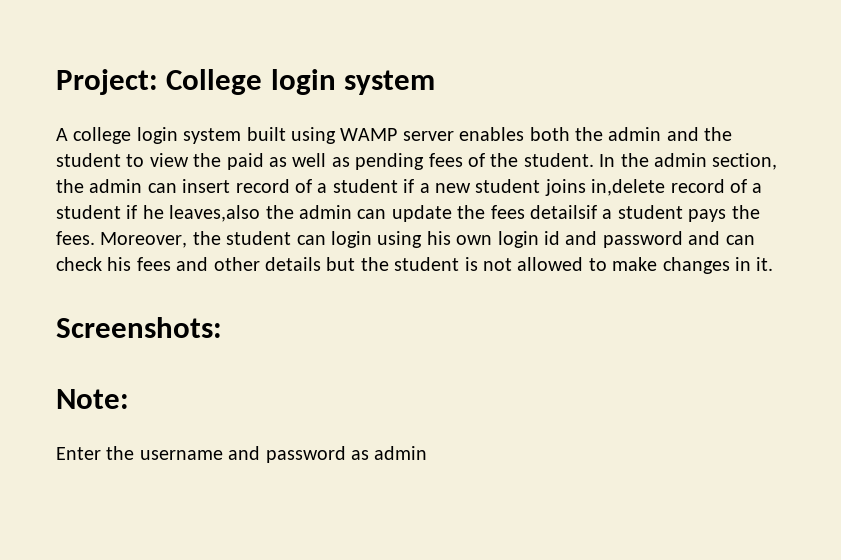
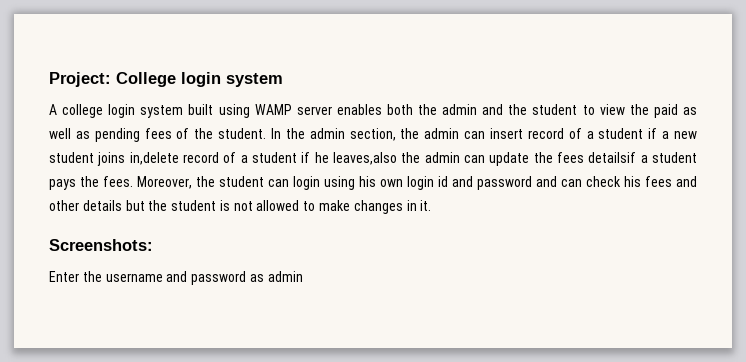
[56,389,129,409] // Note: -> (153, 245) none

